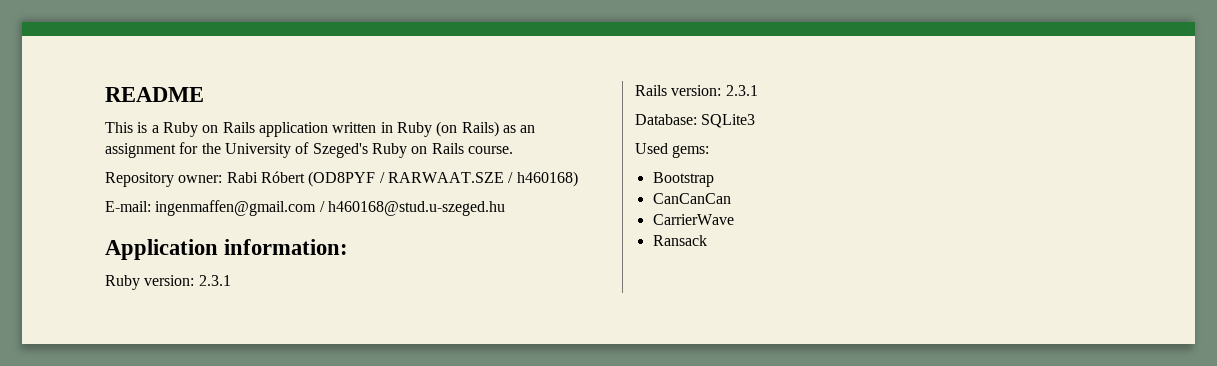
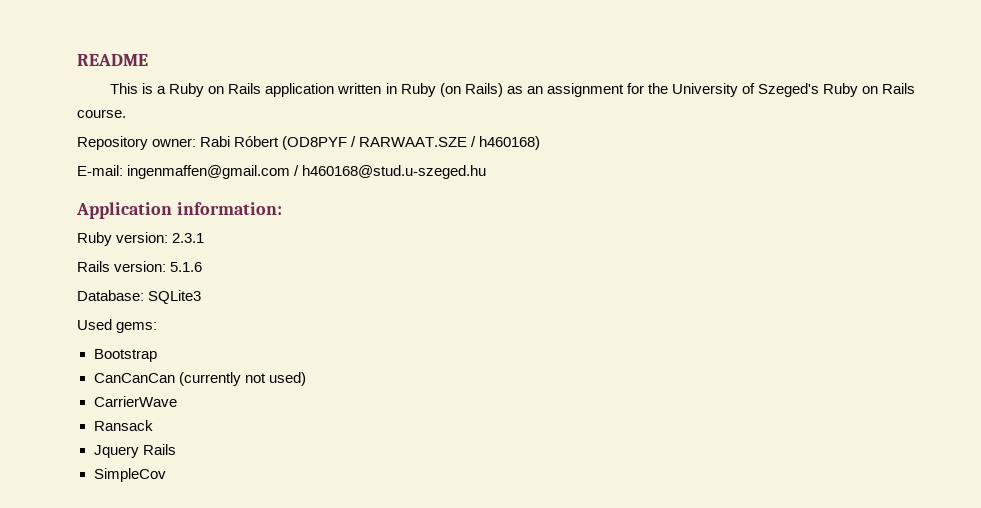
[725,85,758,96] 2.3.1 -> [170,262,203,272] 5.1.6
(731, 198) none -> [178,372,306,386] (currently not used)
(707, 240) none -> [93,444,176,458] [93,468,166,482] // Jquery Rails // SimpleCov

